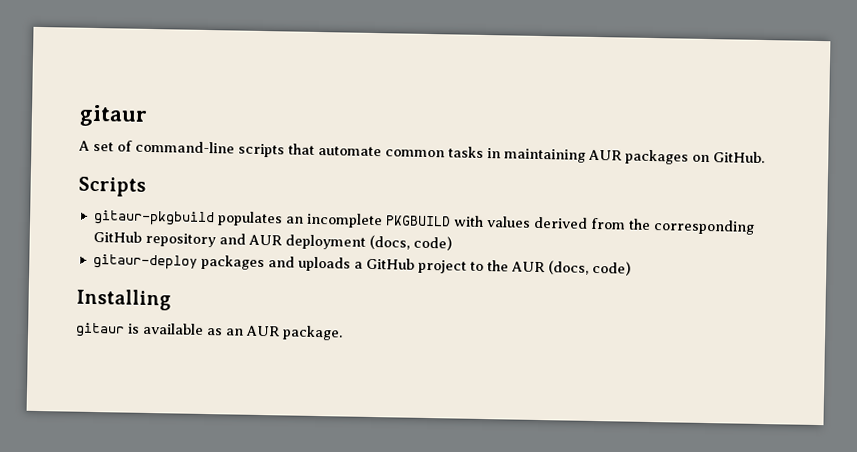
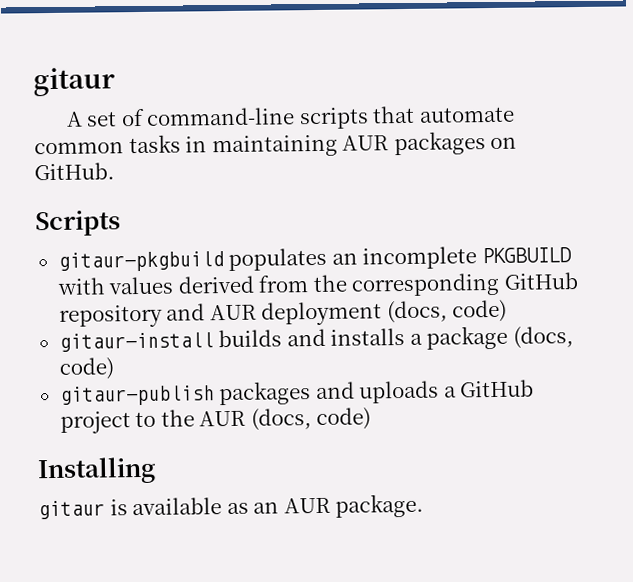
[92,253,198,270] gitaur-deploy -> [58,325,574,352] [58,357,114,380] [59,385,215,406] gitaur-install builds and installs a package (docs, code) // gitaur-publish

